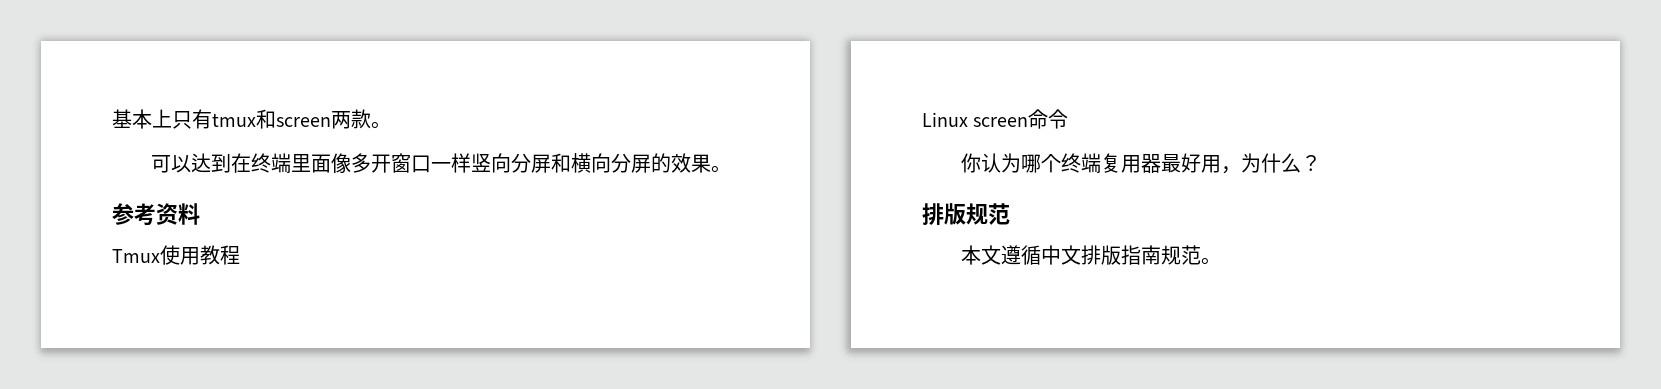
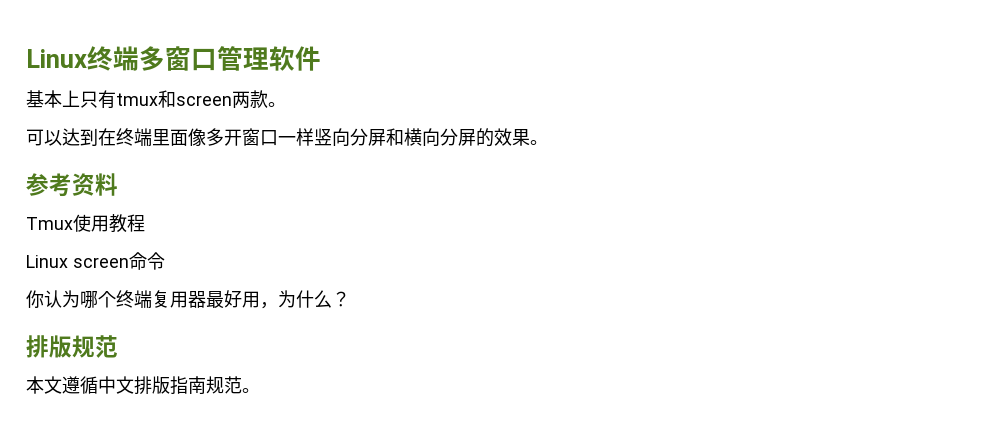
(112, 118) none -> [26,46,321,71] Linux终端多窗口管理软件 //

